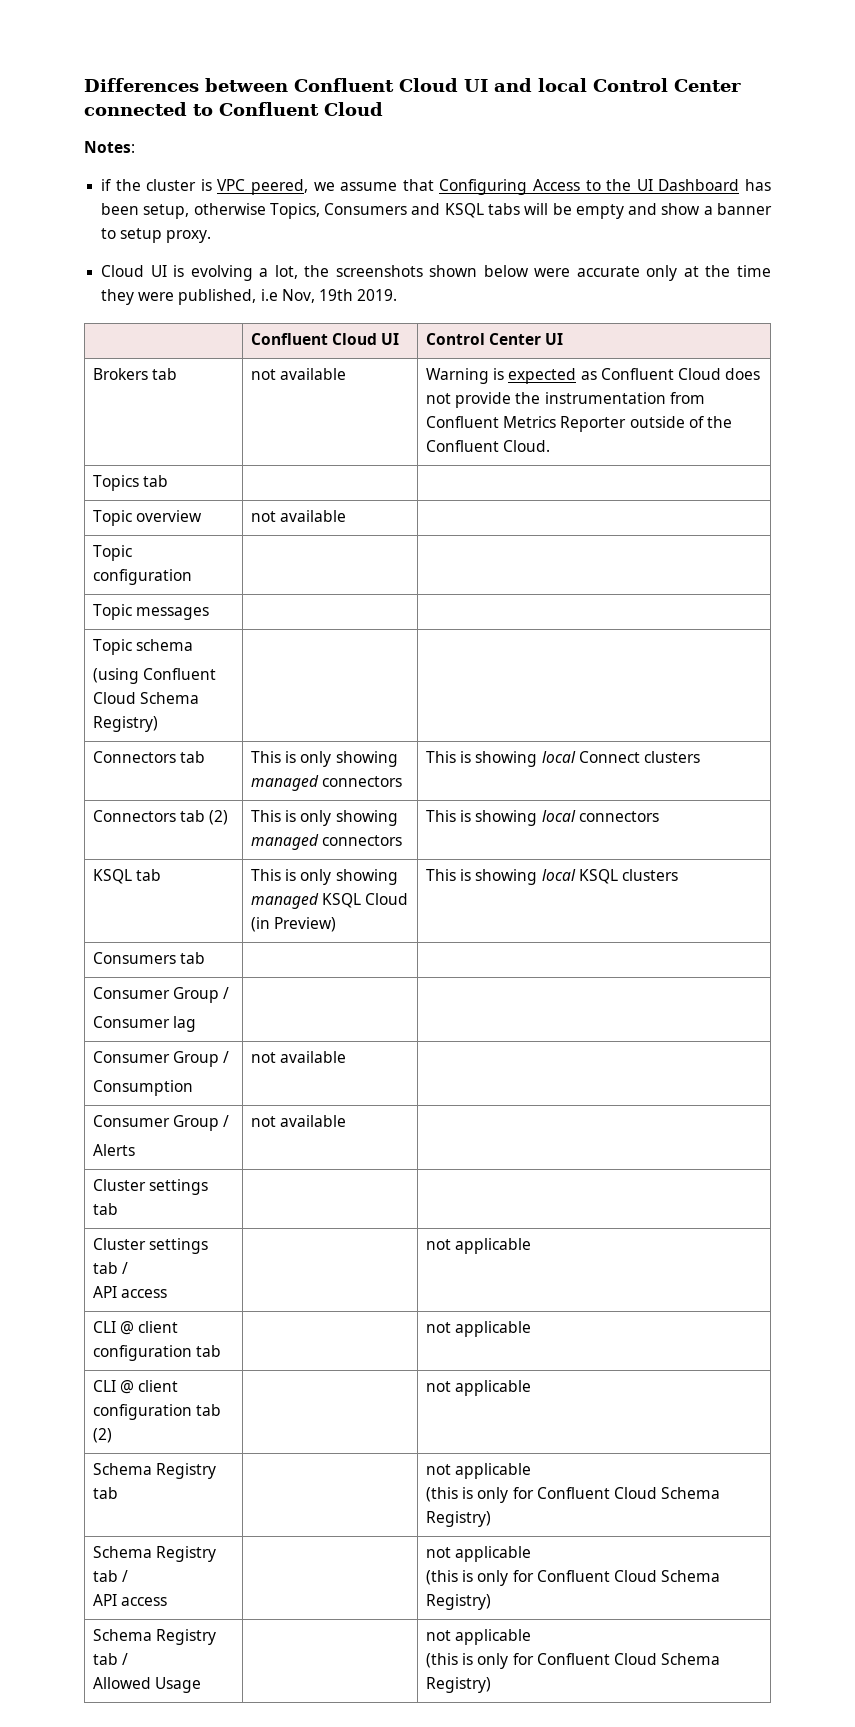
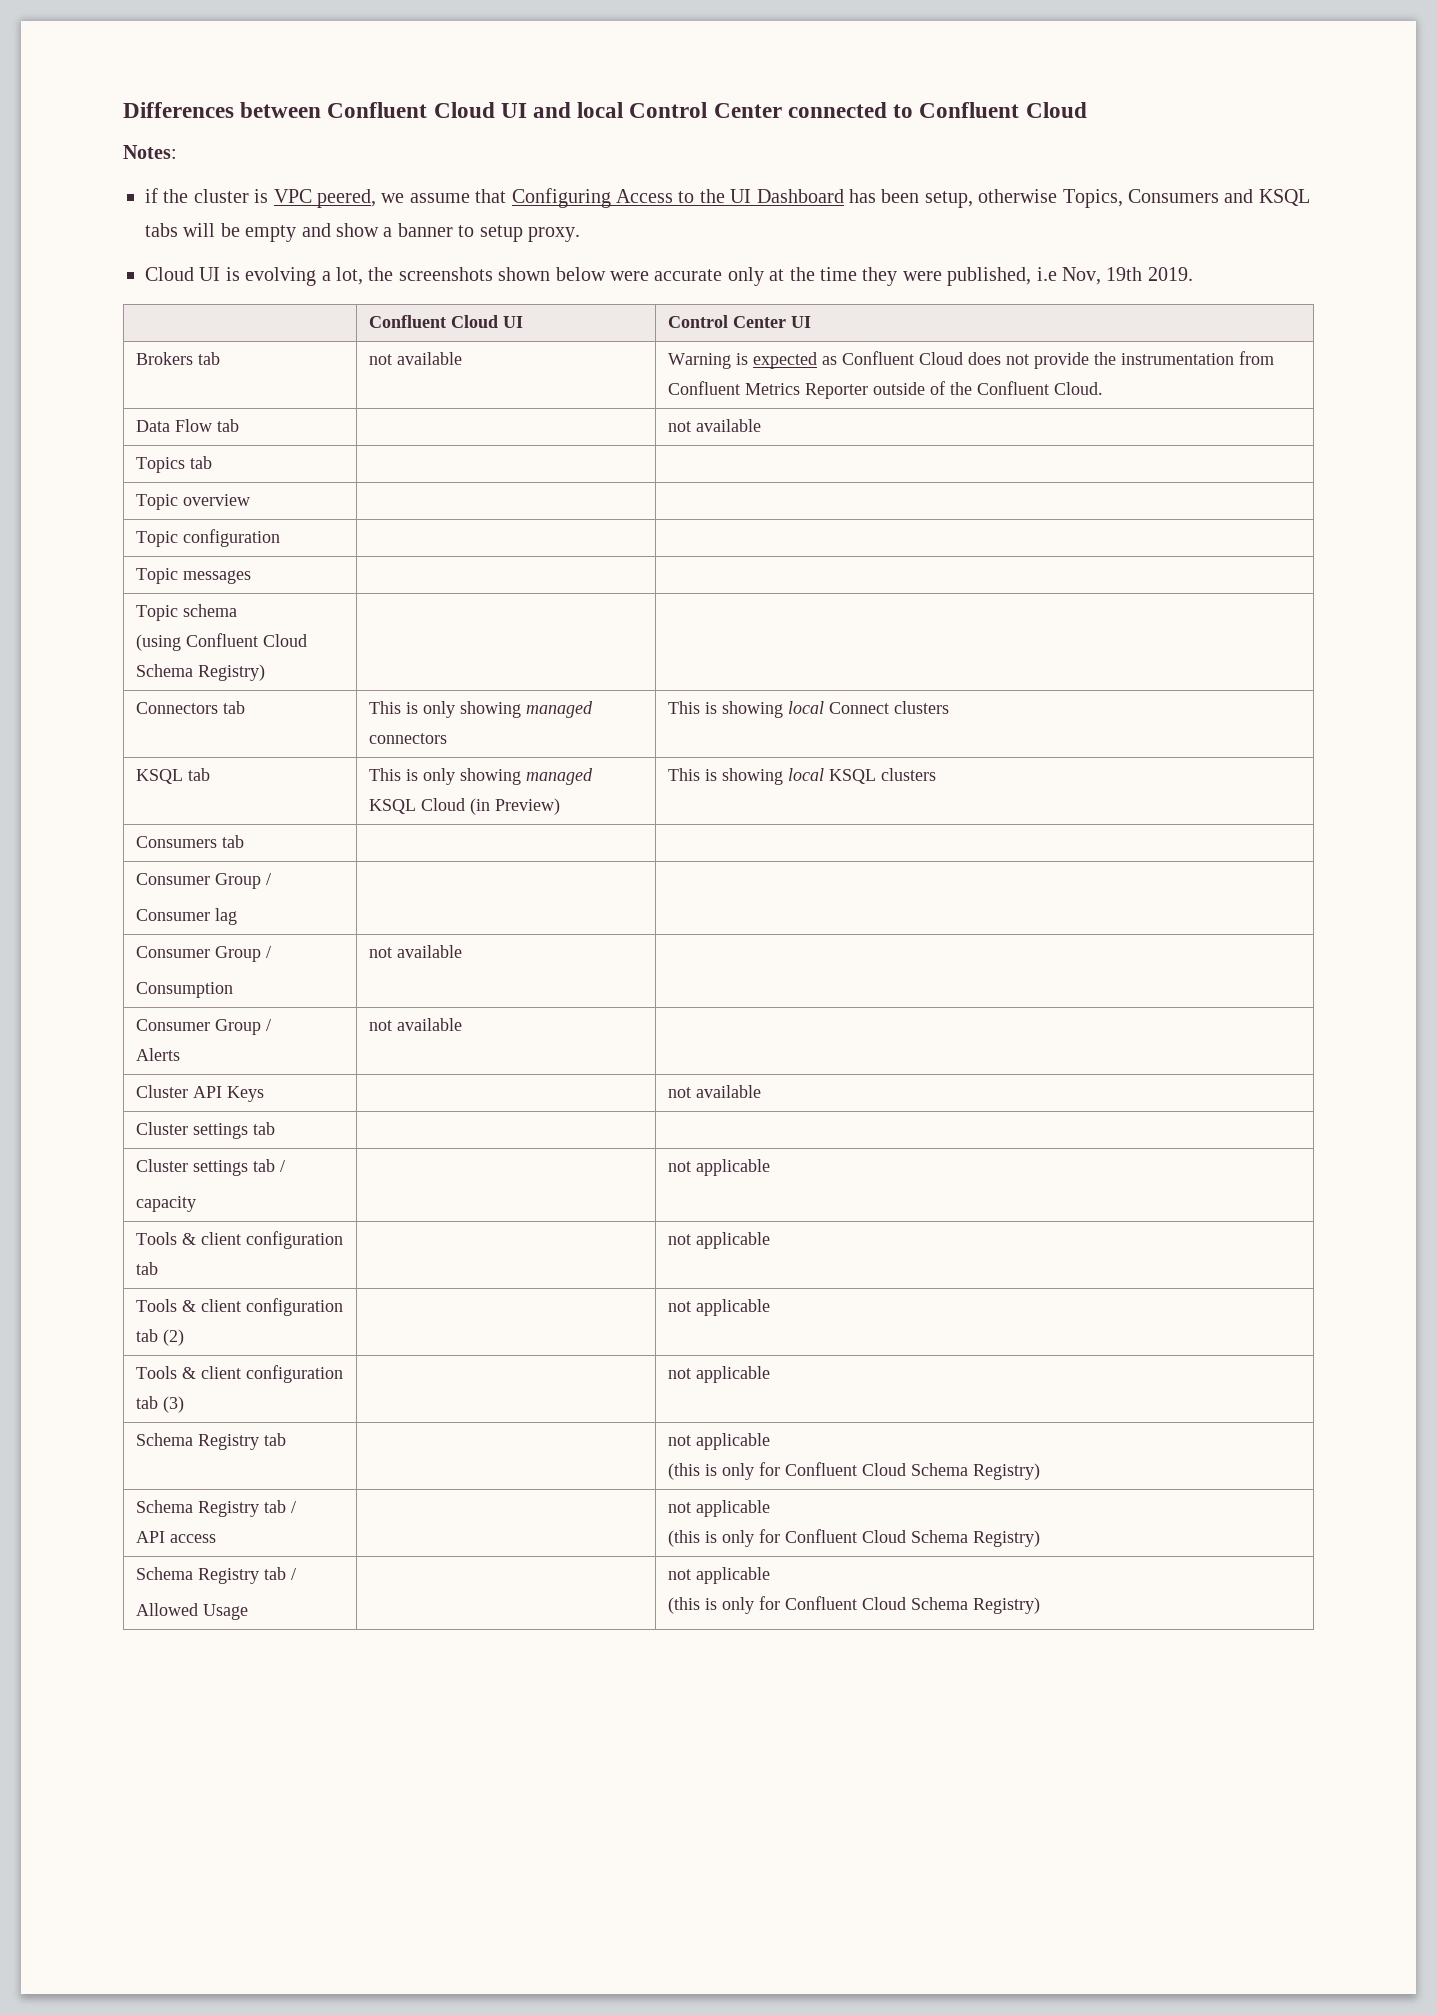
(551, 446) none -> [136,419,240,432] [668,419,762,432] // Data Flow tab | | not available
[251,510,347,522] not available -> (251, 500) none
[93,810,229,825] [251,810,398,826] [251,834,403,850] [426,810,659,826] // Connectors tab (2) | This is only showing managed connectors | This is showing local connectors -> (950, 707) none
(347, 1121) none -> [136,1085,265,1102] [668,1085,762,1098] // Cluster API Keys | | not available
[93,1286,168,1298] [426,1238,532,1254] [93,1321,135,1335] API access | | not applicable // CLI @ -> [136,1196,197,1212] [668,1159,771,1176] [136,1232,197,1245] capacity | | not applicable // Tools &
[93,1380,135,1394] CLI @ -> [136,1299,197,1312] Tools &
(532, 1388) none -> [136,1365,344,1383] [136,1396,185,1413] [668,1366,771,1383] // Tools & client configuration tab (3) | | not applicable

